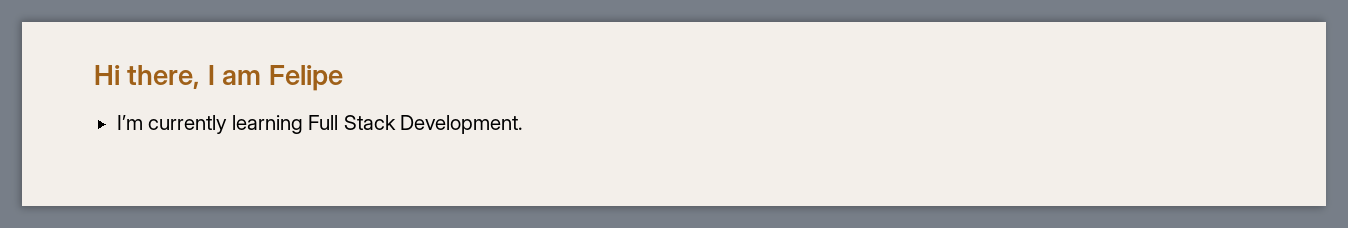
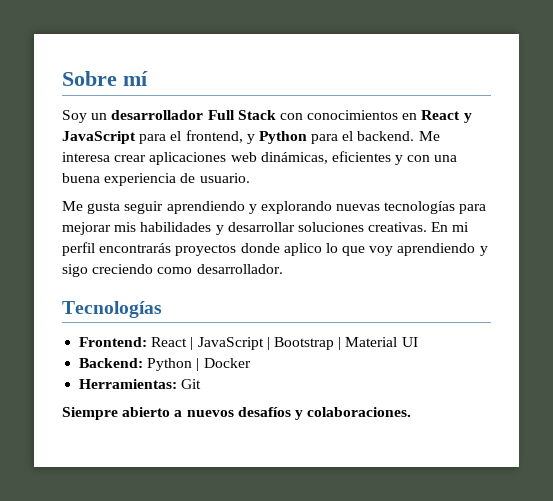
[94,65,343,91] [116,115,524,134] Hi there, I am Felipe // I’m currently learning Full Stack Development. -> [62,71,148,86] [62,110,472,123] [62,130,440,144] [62,151,458,165] [62,173,250,186] [62,201,487,214] [62,222,470,235] [62,242,488,256] [62,264,283,277] [62,301,162,318] [79,337,418,350] [79,358,251,371] [79,379,202,389] [62,407,412,420] Sobre mí // Soy un desarrollador Full Stack con conocimientos en React y JavaScript para el frontend, y Python para el backend. Me interesa crear aplicaciones web dinámicas, eficientes y con una buena experiencia de usuario. // Me gusta seguir aprendiendo y explorando nuevas tecnologías para mejorar mis habilidades y desarrollar soluciones creativas. En mi perfil encontrarás proyectos donde aplico lo que voy aprendiendo y sigo creciendo como desarrollador. // Tecnologías // Frontend: React | JavaScript | Bootstrap | Material UI // Backend: Python | Docker // Herramientas: Git // Siempre abierto a nuevos desafíos y colaboraciones.

